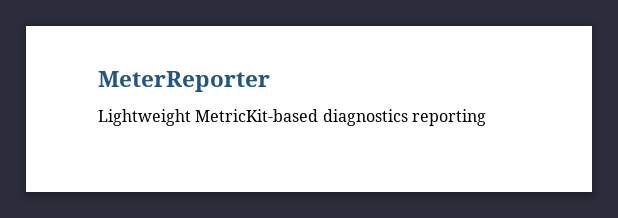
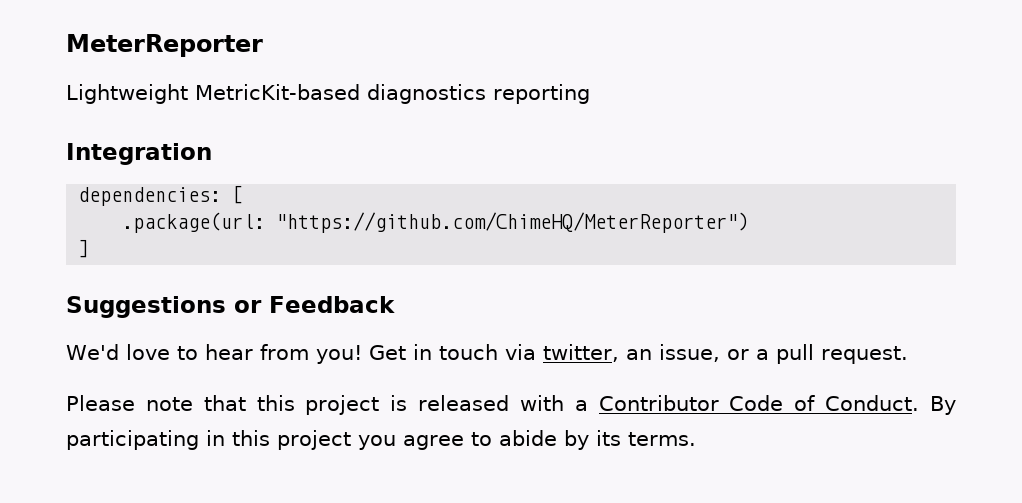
(486, 117) none -> [66,143,212,165] [78,185,244,206] [122,212,750,233] [78,239,90,258] [66,296,395,318] [66,344,908,364] [66,395,956,415] [66,430,696,450] // Integration // dependencies: [ // .package(url: "https://github.com/ChimeHQ/MeterReporter") // ] // Suggestions or Feedback // We'd love to hear from you! Get in touch via twitter, an issue, or a pull request. // Please note that this project is released with a Contributor Code of Conduct. By participating in this project you agree to abide by its terms.

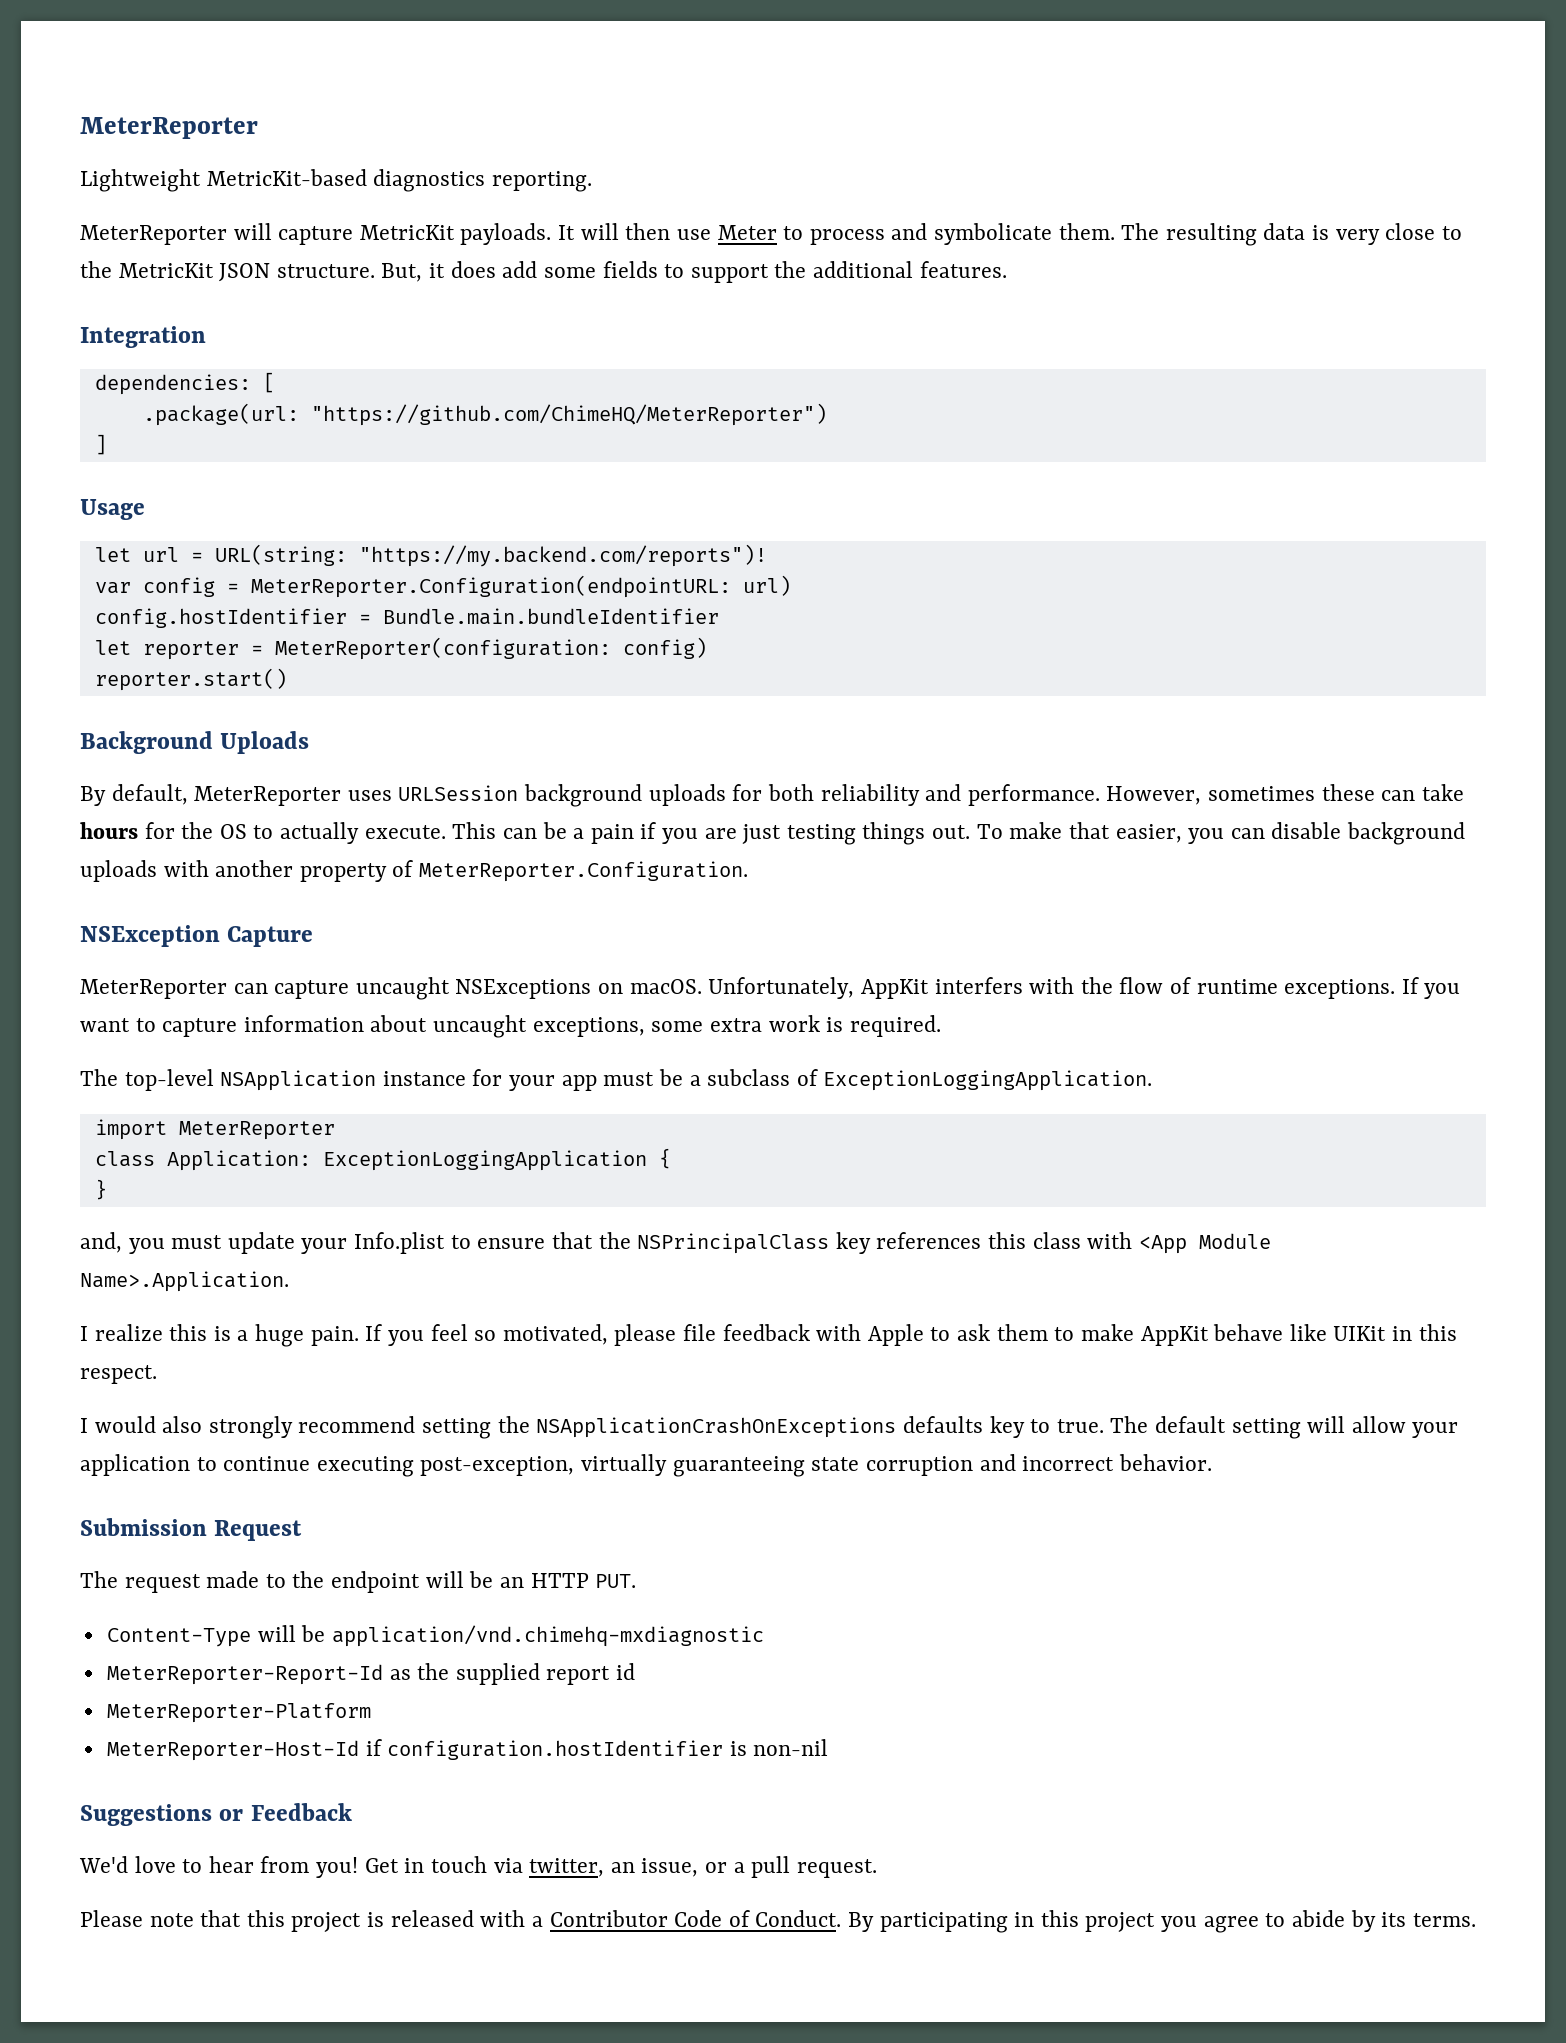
[493,84,590,104] reporting -> [491,171,592,192] [80,223,1462,246] [80,261,1007,283] reporting. // MeterReporter will capture MetricKit payloads. It will then use Meter to process and symbolicate them. The resulting data is very close to the MetricKit JSON structure. But, it does add some fields to support the additional features.
(90, 248) none -> [80,499,145,520] [94,544,767,567] [94,575,791,598] [94,608,719,628] [94,637,707,660] [94,668,287,691] [80,731,310,754] [80,784,1464,807] [80,822,1465,845] [80,860,749,882] [80,925,314,947] [80,977,1461,1000] [80,1015,941,1038] [80,1069,1153,1091] [94,1119,335,1140] [94,1148,671,1171] [94,1179,107,1200] [80,1232,1271,1254] [80,1271,289,1292] [80,1324,1457,1347] [80,1365,157,1384] [80,1416,1459,1439] [80,1454,1212,1477] [80,1518,303,1541] [80,1571,637,1593] [106,1625,764,1647] [106,1663,636,1685] [106,1703,371,1723] [106,1739,829,1761] // Usage // let url = URL(string: "https://my.backend.com/reports")! // var config = MeterReporter.Configuration(endpointURL: url) // config.hostIdentifier = Bundle.main.bundleIdentifier // let reporter = MeterReporter(configuration: config) // reporter.start() // Background Uploads // By default, MeterReporter uses URLSession background uploads for both reliability and performance. However, sometimes these can take hours for the OS to actually execute. This can be a pain if you are just testing things out. To make that easier, you can disable background uploads with another property of MeterReporter.Configuration. // NSException Capture // MeterReporter can capture uncaught NSExceptions on macOS. Unfortunately, AppKit interfers with the flow of runtime exceptions. If you want to capture information about uncaught exceptions, some extra work is required. // The top-level NSApplication instance for your app must be a subclass of ExceptionLoggingApplication. // import MeterReporter // class Application: ExceptionLoggingApplication { // } // and, you must update your Info.plist to ensure that the NSPrincipalClass key references this class with <App Module Name>.Application. // I realize this is a huge pain. If you feel so motivated, please file feedback with Apple to ask them to make AppKit behave like UIKit in this respect. // I would also strongly recommend setting the NSApplicationCrashOnExceptions defaults key to true. The default setting will allow your application to continue executing post-exception, virtually guaranteeing state corruption and incorrect behavior. // Submission Request // The request made to the endpoint will be an HTTP PUT. // Content-Type will be application/vnd.chimehq-mxdiagnostic // MeterReporter-Report-Id as the supplied report id // MeterReporter-Platform // MeterReporter-Host-Id if configuration.hostIdentifier is non-nil

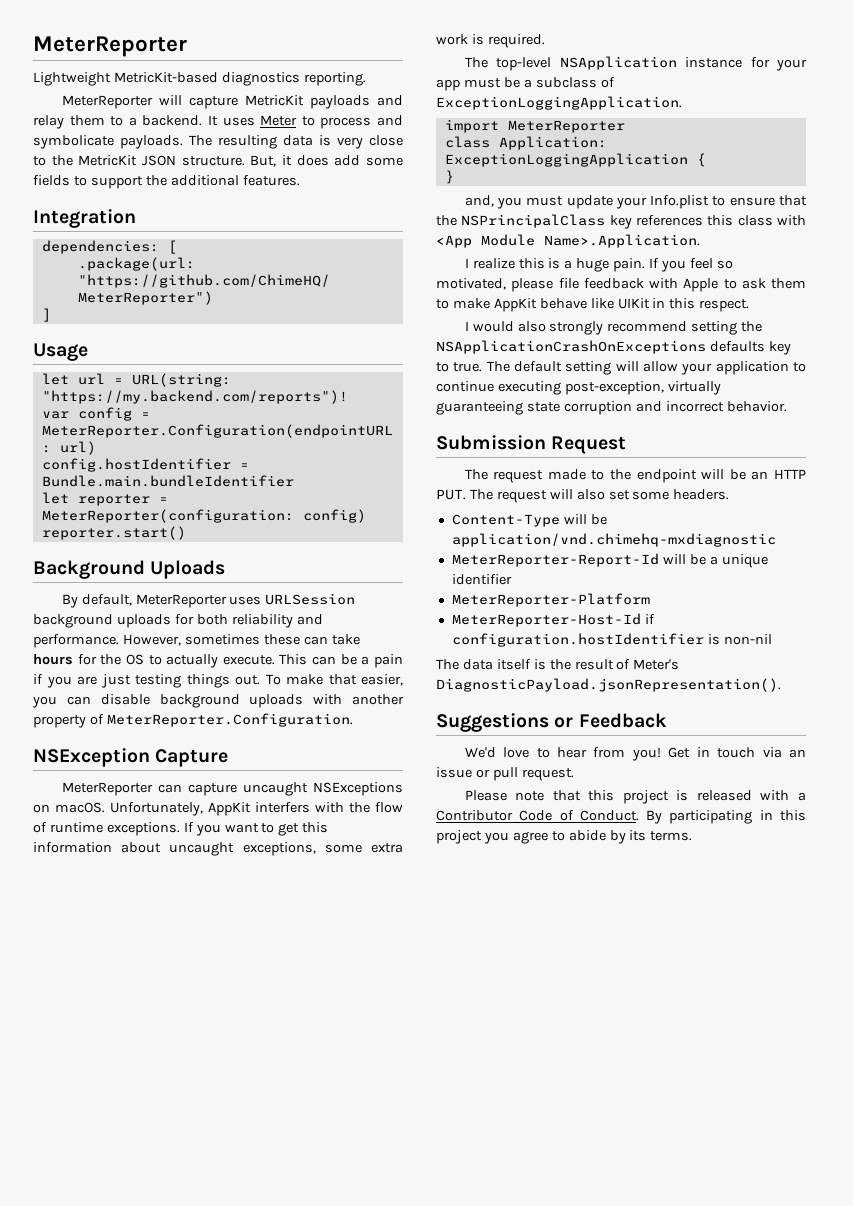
[460,223,711,245] payloads. It will then use -> [309,95,403,109] [33,115,255,129] payloads and relay them to a backend. It uses
[1058,223,1115,240] them. -> [120,135,183,149] payloads.
[162,1018,238,1037] capture -> [278,822,329,836] get this
(637, 1581) none -> [469,489,730,503] The request will also set some headers.
[389,1663,636,1685] as the supplied report id -> [662,554,768,568] [451,574,512,585] will be a unique identifier
(829, 1747) none -> [436,659,680,670] [436,678,781,692] // The data itself is the result of Meter's DiagnosticPayload.jsonRepresentation().
[529,1858,745,1877] twitter, an issue, or a -> [789,749,806,758] [436,767,490,778] an issue or

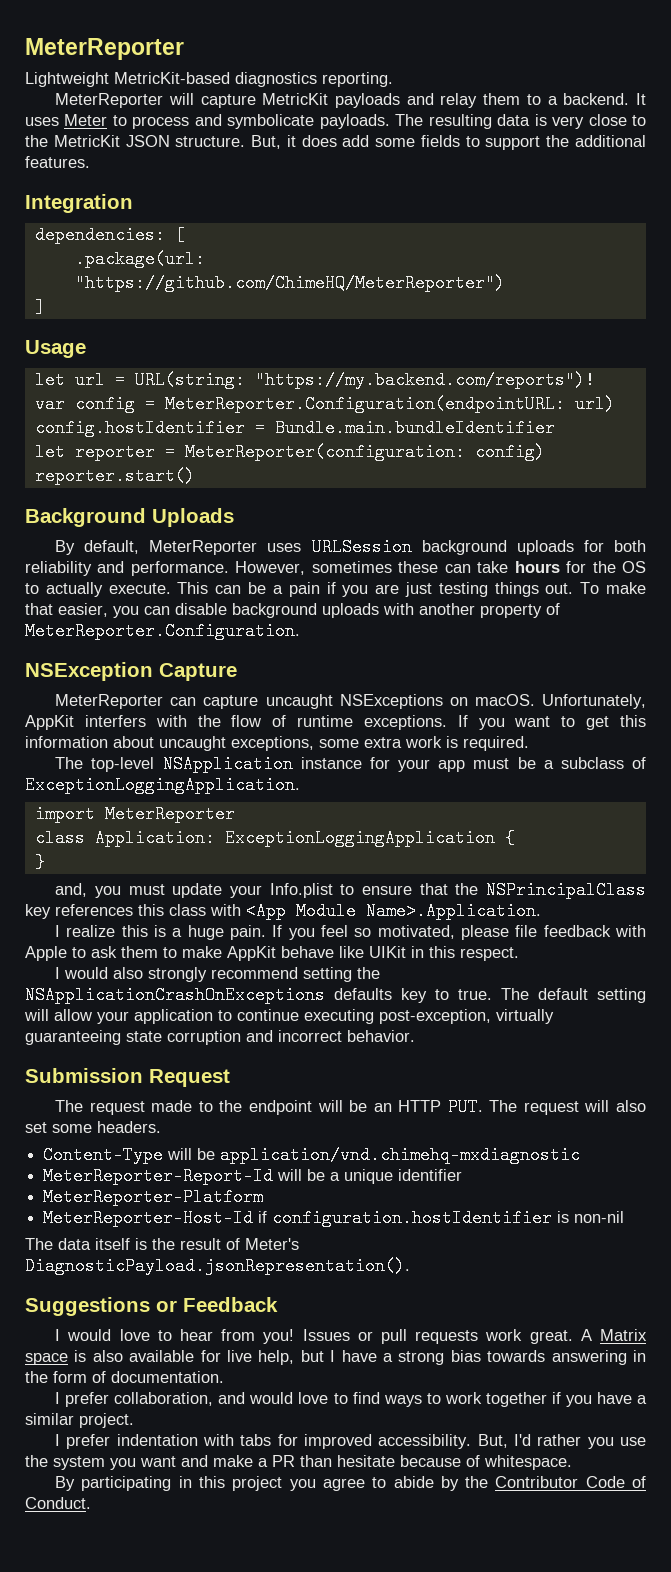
[464,747,496,758] We'd -> [55,1329,112,1341] I would
[668,747,806,758] [436,767,574,781] [464,790,807,804] [436,810,639,821] Get in touch via an issue or pull request. // Please note that this project is released with a Contributor Code of Conduct. -> [302,1329,647,1344] [25,1350,646,1365] [25,1371,224,1383] [55,1392,648,1407] [25,1413,134,1428] [55,1434,647,1449] [25,1455,572,1470] Issues or pull requests work great. A Matrix space is also available for live help, but I have a strong bias towards answering in the form of documentation. // I prefer collaboration, and would love to find ways to work together if you have a similar project. // I prefer indentation with tabs for improved accessibility. But, I'd rather you use the system you want and make a PR than hesitate because of whitespace. //
[629,830,693,841] its terms. -> [465,1476,646,1488] [25,1497,91,1509] the Contributor Code of Conduct.

